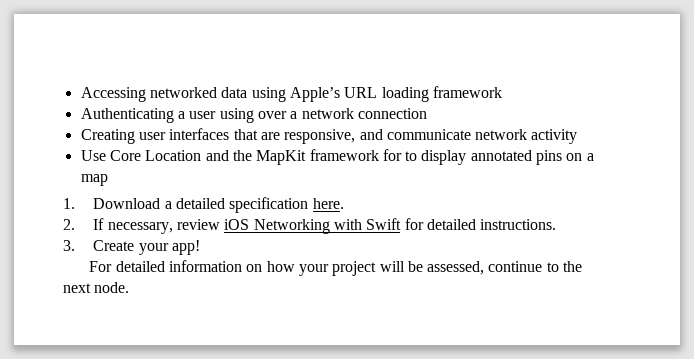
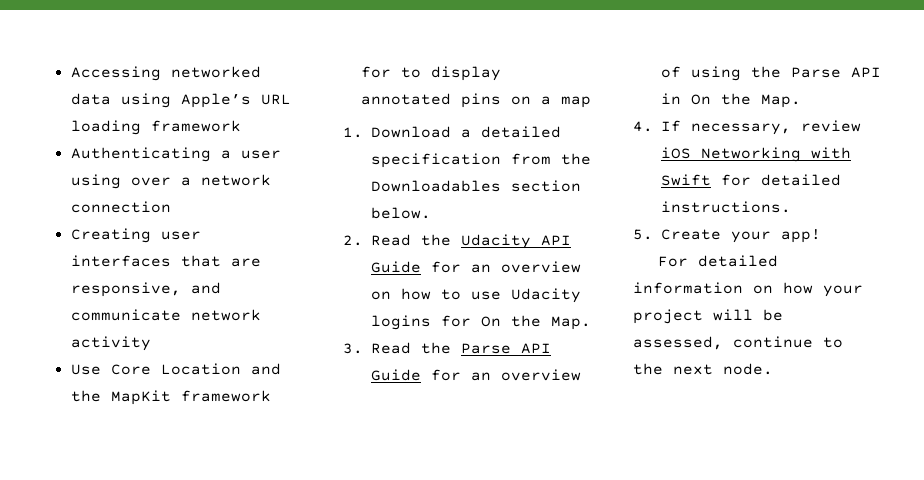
[312,198,344,209] [63,219,75,230] here. // 2. -> [511,153,591,165] [371,180,581,192] [371,207,431,219] [343,234,571,249] [371,261,581,273] [371,288,581,303] [371,315,591,330] [343,342,551,354] [371,369,581,381] [661,66,881,81] [661,93,801,108] [633,121,653,132] from the Downloadables section below. // 2. Read the Udacity API Guide for an overview on how to use Udacity logins for On the Map. // 3. Read the Parse API Guide for an overview of using the Parse API in On the Map. // 4.
[63,240,75,251] 3. -> [633,229,653,240] 5.

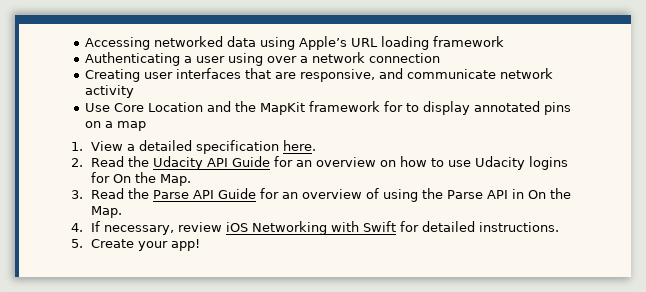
[371,126,451,138] Download -> [90,141,123,151] View
[511,153,591,165] [371,180,581,192] [371,207,431,219] from the Downloadables section below. -> [282,140,316,151] here.
[658,255,779,267] [633,282,863,297] [633,309,783,324] [633,336,843,350] [633,363,773,375] // For detailed information on how your project will be assessed, continue to the next node. -> (200, 245) none

